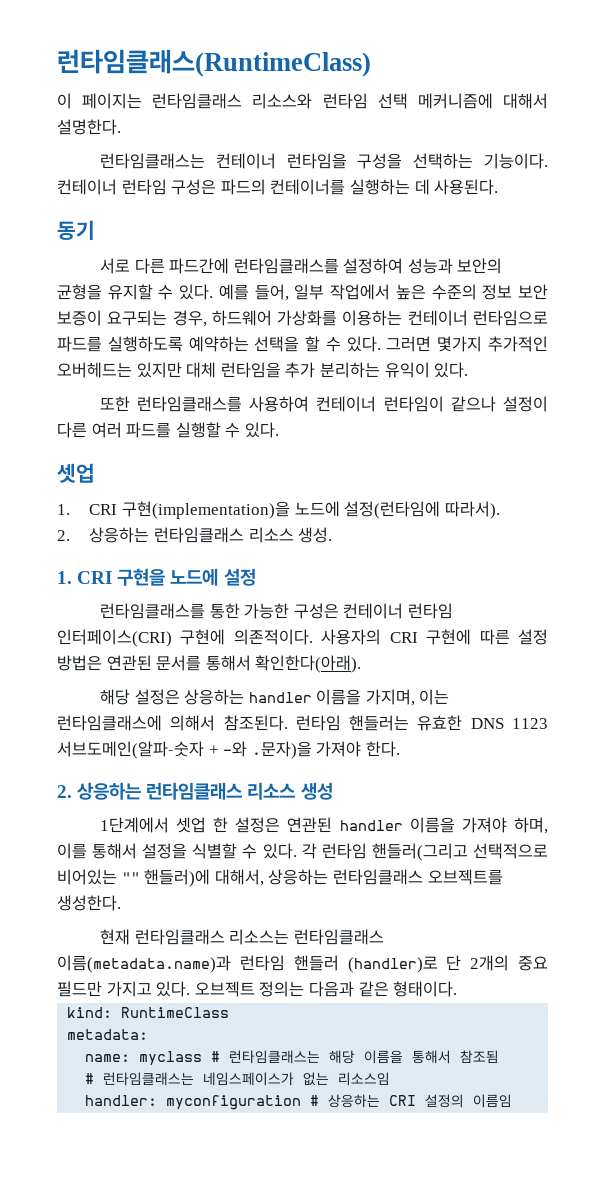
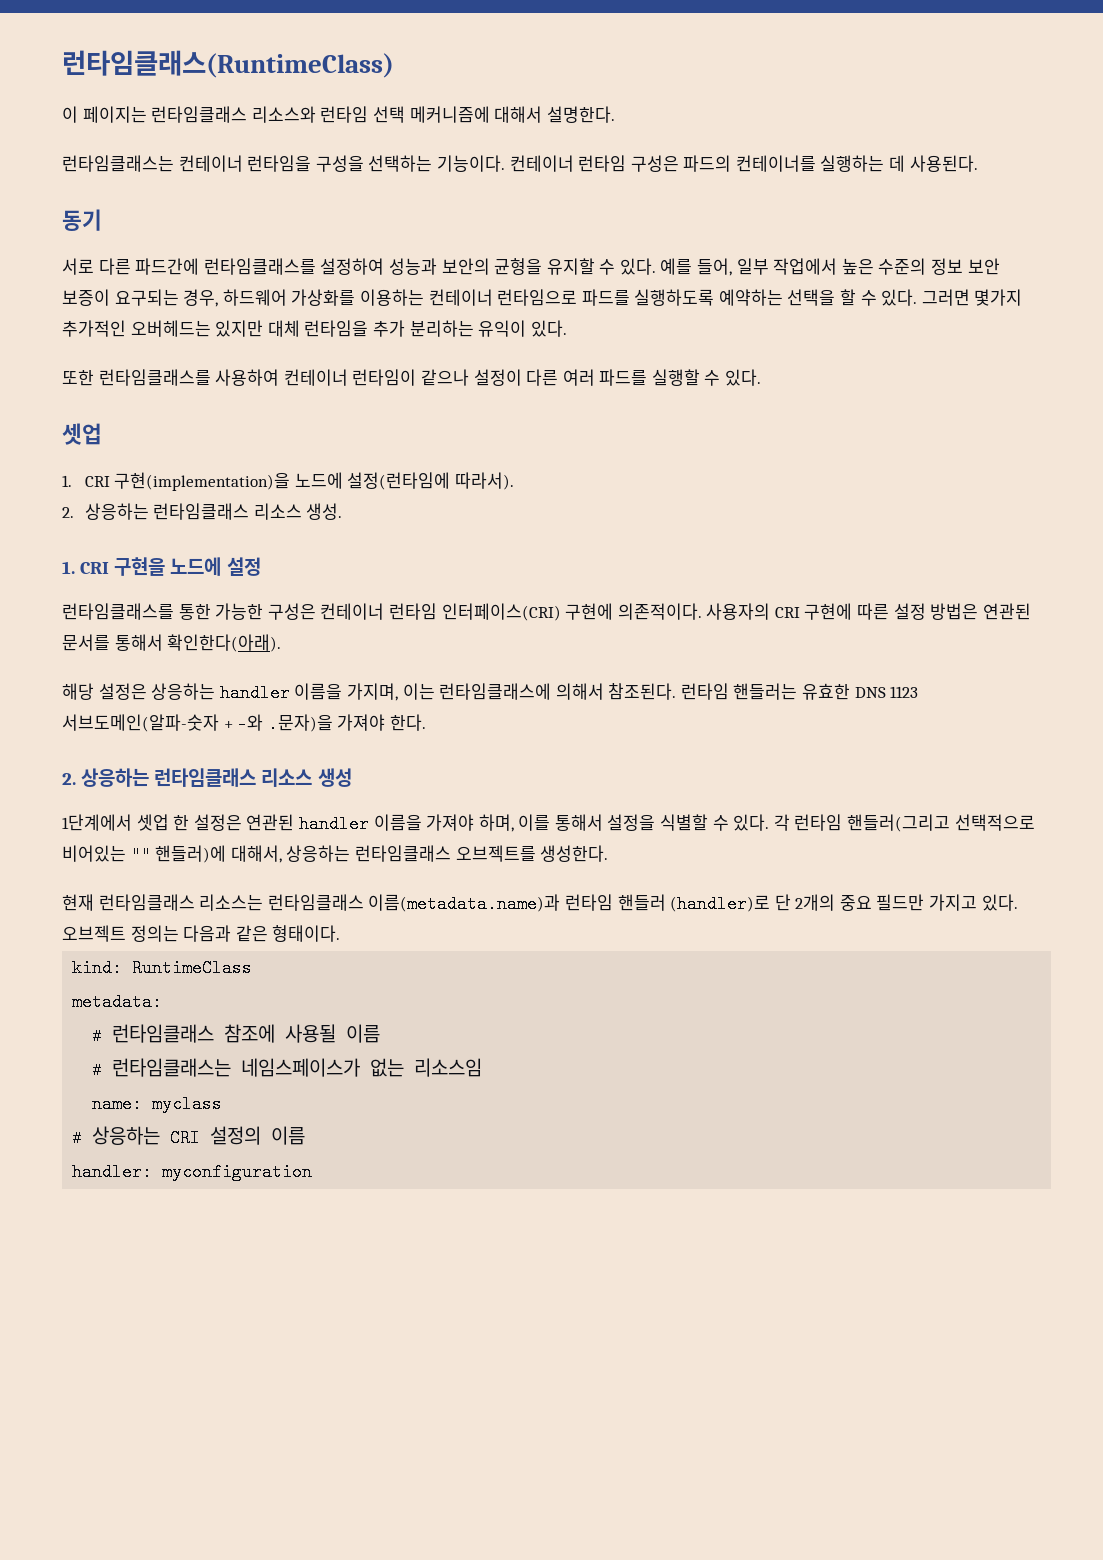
[85,1050,500,1065] name: myclass # 런타임클래스는 해당 이름을 통해서 참조됨 -> [92,1024,381,1045] # 런타임클래스 참조에 사용될 이름
[85,1095,302,1110] handler: myconfiguration -> [92,1095,223,1113] name: myclass //
[473,1094,513,1108] 이름임 -> [271,1126,306,1145] [72,1163,313,1181] 이름 // handler: myconfiguration

